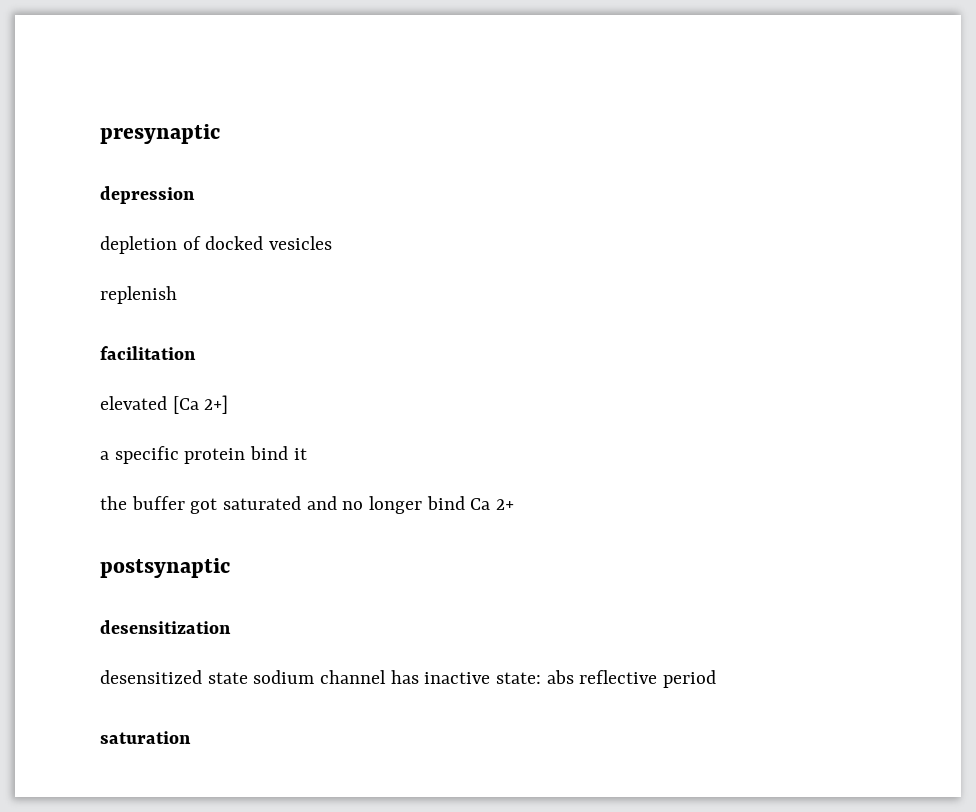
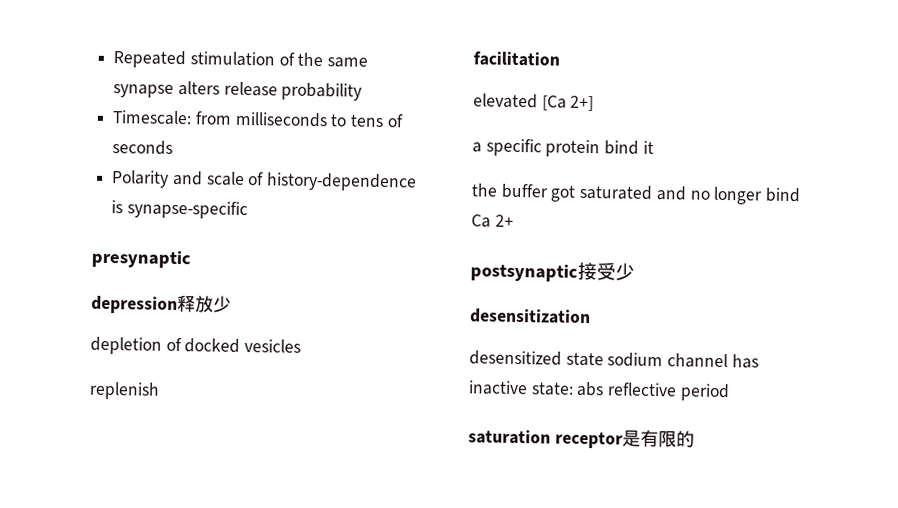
(100, 134) none -> [113,50,369,69] [113,81,363,101] [112,110,404,128] [112,140,174,155] [111,170,418,192] [111,200,248,220] Repeated stimulation of the same synapse alters release probability // Timescale: from milliseconds to tens of seconds // Polarity and scale of history-dependence is synapse-specific //
(195, 195) none -> [177,295,232,313] 释放少
(230, 568) none -> [577,261,635,281] 接受少
(191, 737) none -> [554,429,695,449] receptor是有限的

